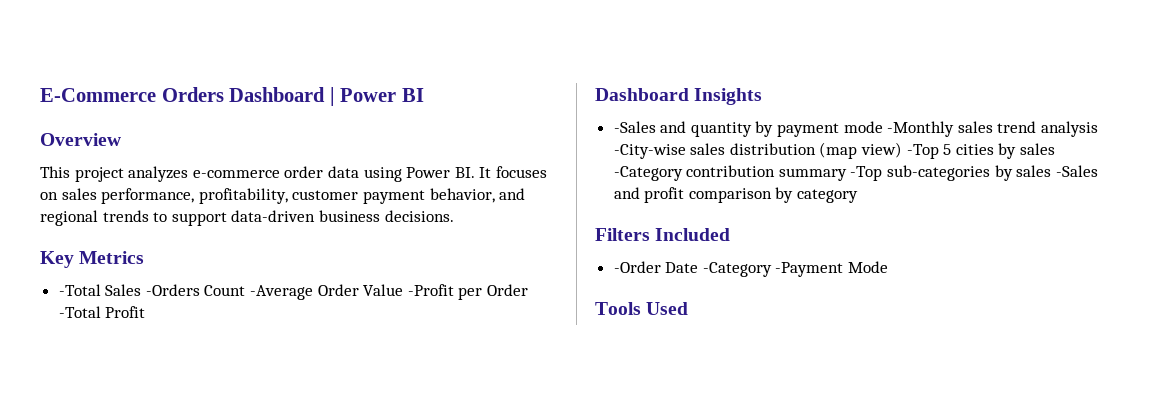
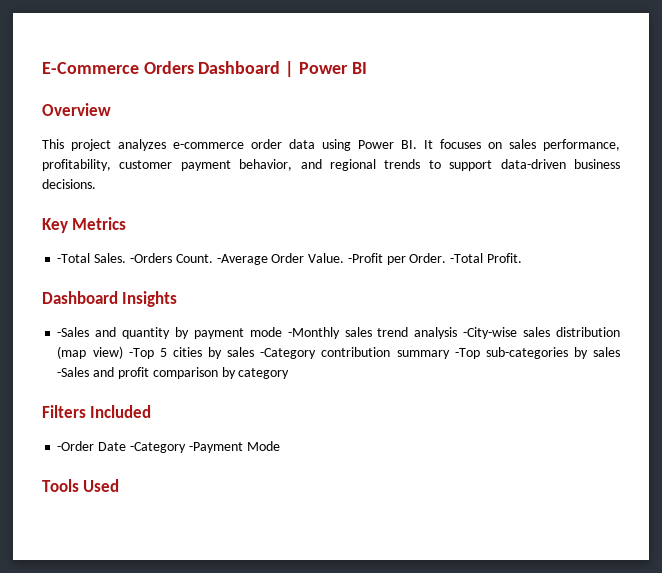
[105,284,246,296] Sales -Orders Count -> [94,253,213,263] Sales. -Orders Count.
[363,284,404,296] Value -> [308,253,345,263] Value.
[487,284,529,296] [58,306,146,318] Order -Total Profit -> [409,253,522,263] Order. -Total Profit.

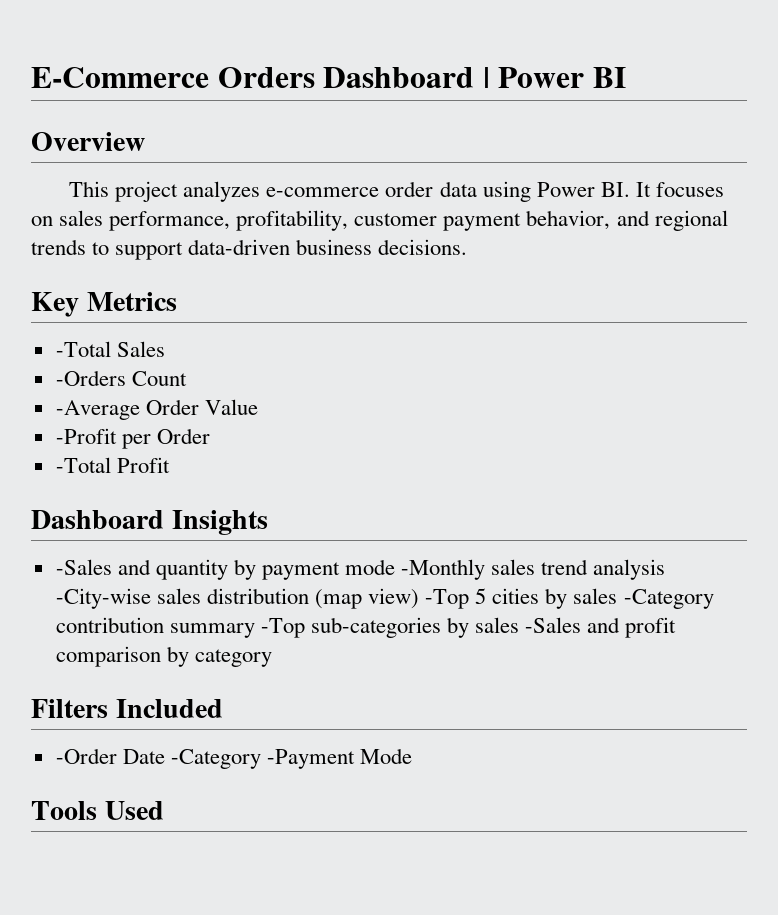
[94,253,213,263] Sales. -Orders Count. -> [116,341,165,357] [55,370,187,386] Sales // -Orders Count //
[308,253,345,263] Value. -> [204,399,258,415] Value //
[409,253,522,263] Order. -Total Profit. -> [156,428,210,444] [55,457,170,473] Order // -Total Profit

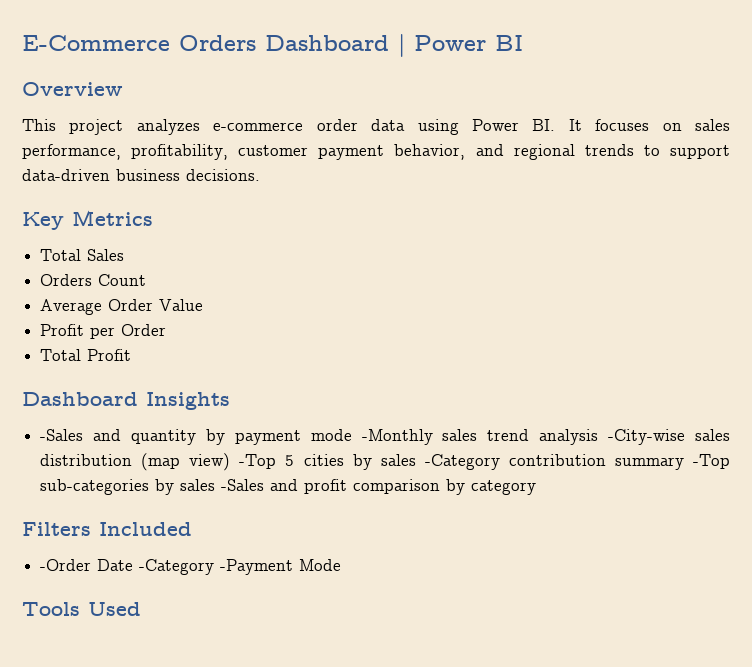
[55,341,111,357] -Total -> [40,249,82,261] Total
[55,370,126,386] -Orders -> [40,274,93,286] Orders
[55,400,140,420] -Average -> [40,299,103,315] Average
[55,428,117,444] -Profit -> [40,324,85,336] Profit
[55,457,111,473] -Total -> [40,349,82,361] Total

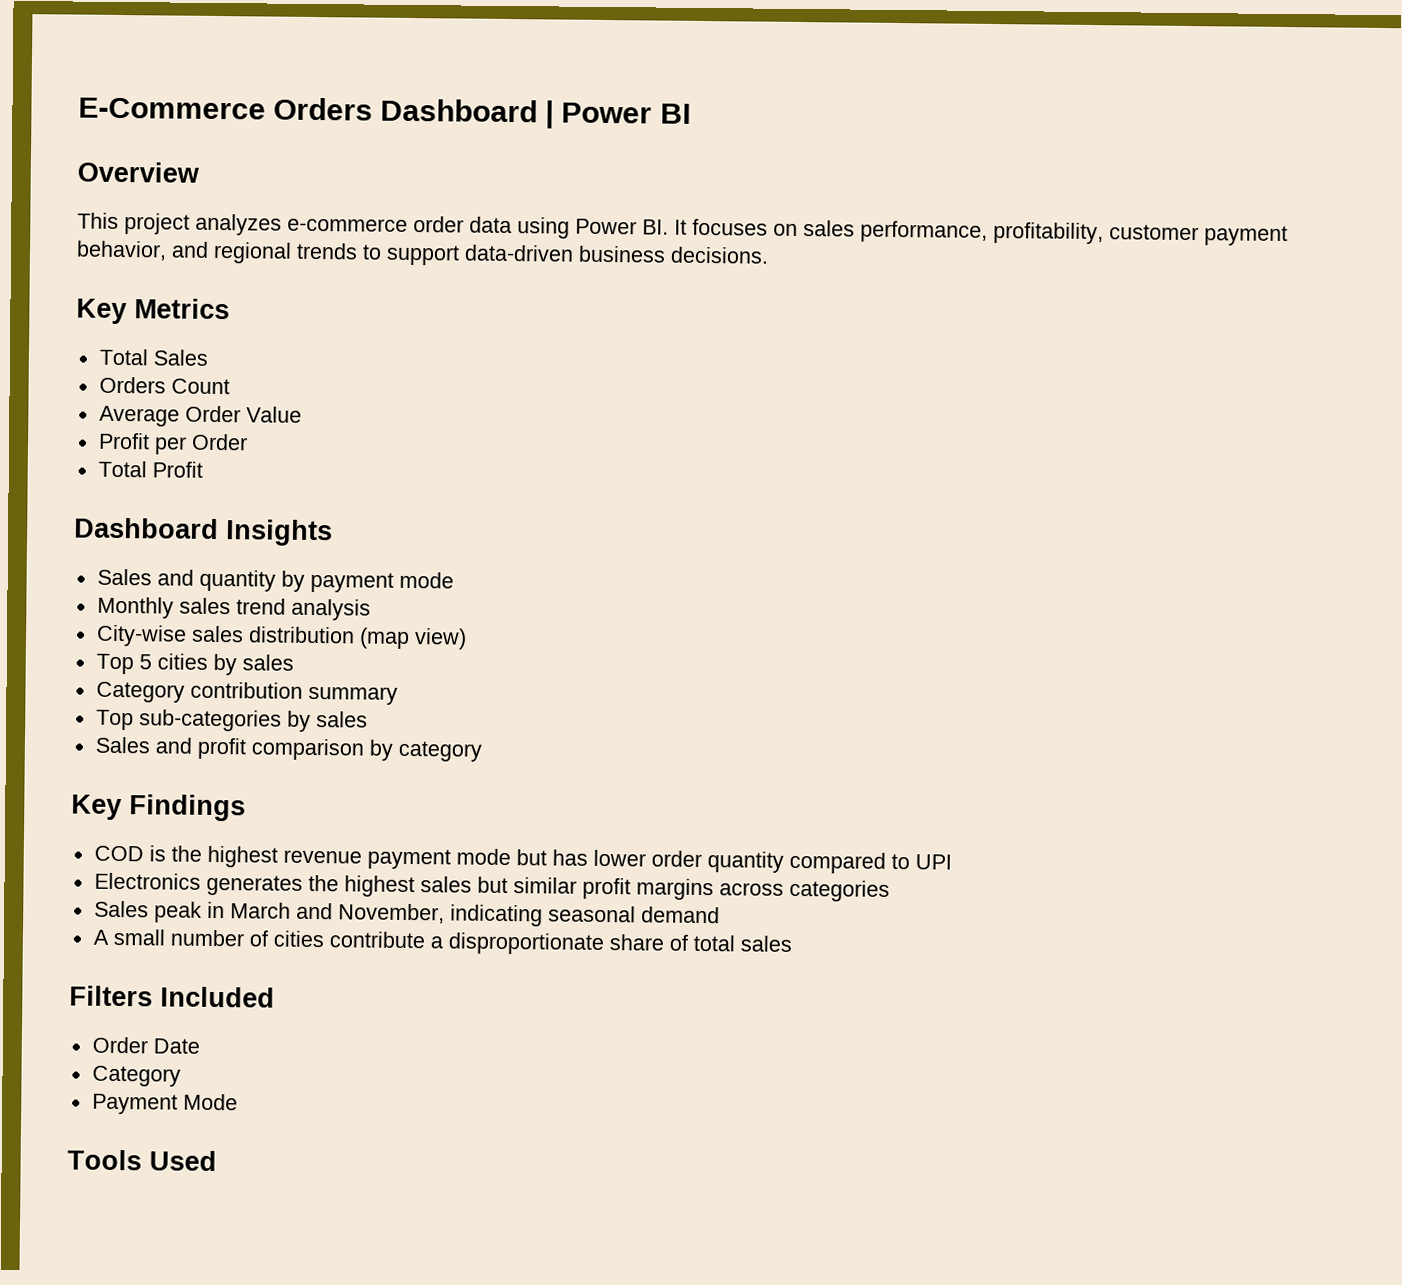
[40,429,84,441] -Sales -> [96,568,152,586] Sales
[361,429,433,445] -Monthly -> [96,596,174,619] // Monthly
[608,429,686,445] -City-wise -> [95,624,187,647] // City-wise
[239,454,277,469] -Top -> [95,653,134,675] // Top
[424,454,500,470] -Category -> [95,681,185,703] // Category
[693,454,730,469] -Top -> [95,709,134,731] // Top
[221,479,265,491] -Sales -> [94,736,150,754] // Sales
(537, 487) none -> [71,794,246,822] [93,845,952,874] [93,872,890,902] [93,900,720,927] [92,928,792,956] // Key Findings // COD is the highest revenue payment mode but has lower order quantity compared to UPI // Electronics generates the highest sales but similar profit margins across categories // Sales peak in March and November, indicating seasonal demand // A small number of cities contribute a disproportionate share of total sales
[40,559,92,571] -Order -> [91,1036,148,1054] Order
[139,559,294,575] -Category -Payment -> [91,1065,181,1087] [91,1093,178,1115] // Category // Payment

